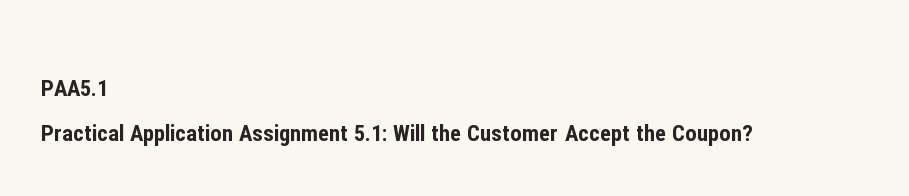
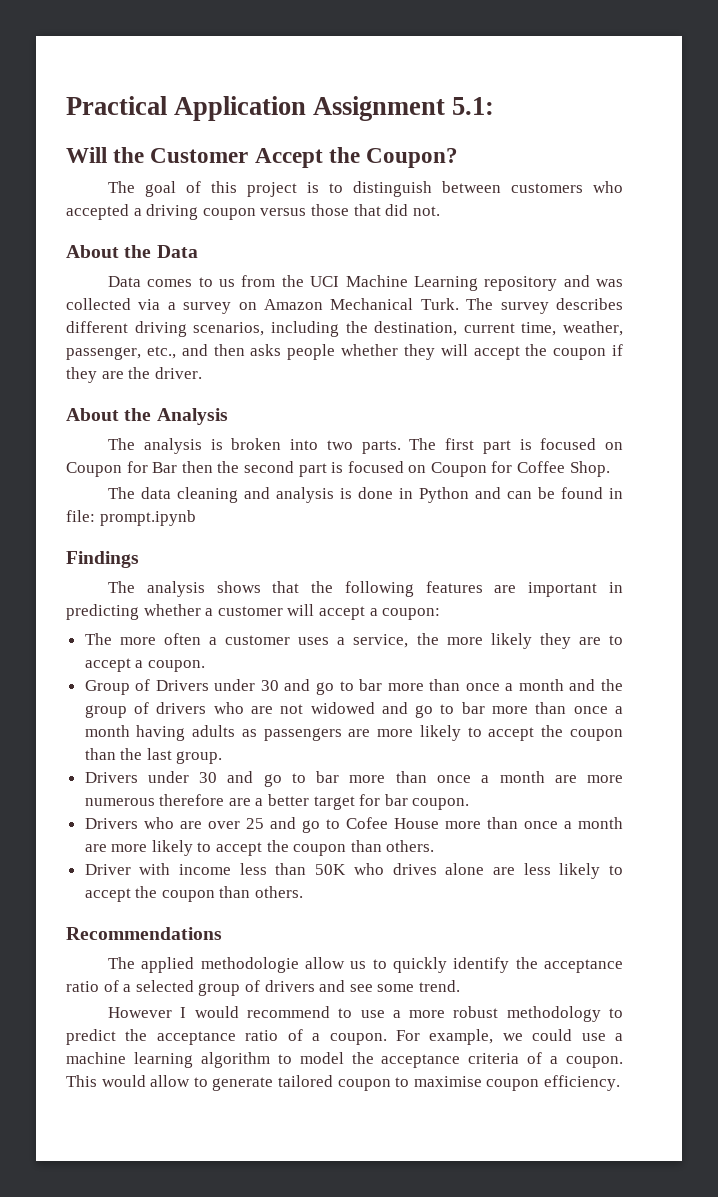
[41,80,108,96] PAA5.1 // -> (66, 105) none
(388, 133) none -> (495, 106) //
(753, 135) none -> [108,181,623,197] [66,204,440,220] [66,245,198,258] [108,275,623,291] [66,298,623,314] [66,321,623,337] [66,344,623,360] [66,367,202,383] [66,408,228,425] [108,438,623,454] [66,461,610,477] [108,487,623,503] [66,510,196,526] [66,551,139,568] [108,581,623,597] [66,604,441,620] [84,633,624,649] [84,658,205,672] [84,679,623,695] [84,702,624,718] [84,725,623,741] [84,748,223,764] [84,771,623,787] [84,794,470,810] [84,817,623,833] [84,840,435,856] [84,863,623,879] [84,886,304,902] [66,927,222,940] [108,957,624,973] [66,980,460,996] [108,1006,623,1022] [66,1029,623,1045] [66,1052,623,1068] [66,1075,620,1091] // The goal of this project is to distinguish between customers who accepted a driving coupon versus those that did not. // About the Data // Data comes to us from the UCI Machine Learning repository and was collected via a survey on Amazon Mechanical Turk. The survey describes different driving scenarios, including the destination, current time, weather, passenger, etc., and then asks people whether they will accept the coupon if they are the driver. // About the Analysis // The analysis is broken into two parts. The first part is focused on Coupon for Bar then the second part is focused on Coupon for Coffee Shop. // The data cleaning and analysis is done in Python and can be found in file: prompt.ipynb // Findings // The analysis shows that the following features are important in predicting whether a customer will accept a coupon: // The more often a customer uses a service, the more likely they are to accept a coupon. // Group of Drivers under 30 and go to bar more than once a month and the group of drivers who are not widowed and go to bar more than once a month having adults as passengers are more likely to accept the coupon than the last group. // Drivers under 30 and go to bar more than once a month are more numerous therefore are a better target for bar coupon. // Drivers who are over 25 and go to Cofee House more than once a month are more likely to accept the coupon than others. // Driver with income less than 50K who drives alone are less likely to accept the coupon than others. // Recommendations // The applied methodologie allow us to quickly identify the acceptance ratio of a selected group of drivers and see some trend. // However I would recommend to use a more robust methodology to predict the acceptance ratio of a coupon. For example, we could use a machine learning algorithm to model the acceptance criteria of a coupon. This would allow to generate tailored coupon to maximise coupon efficiency.

